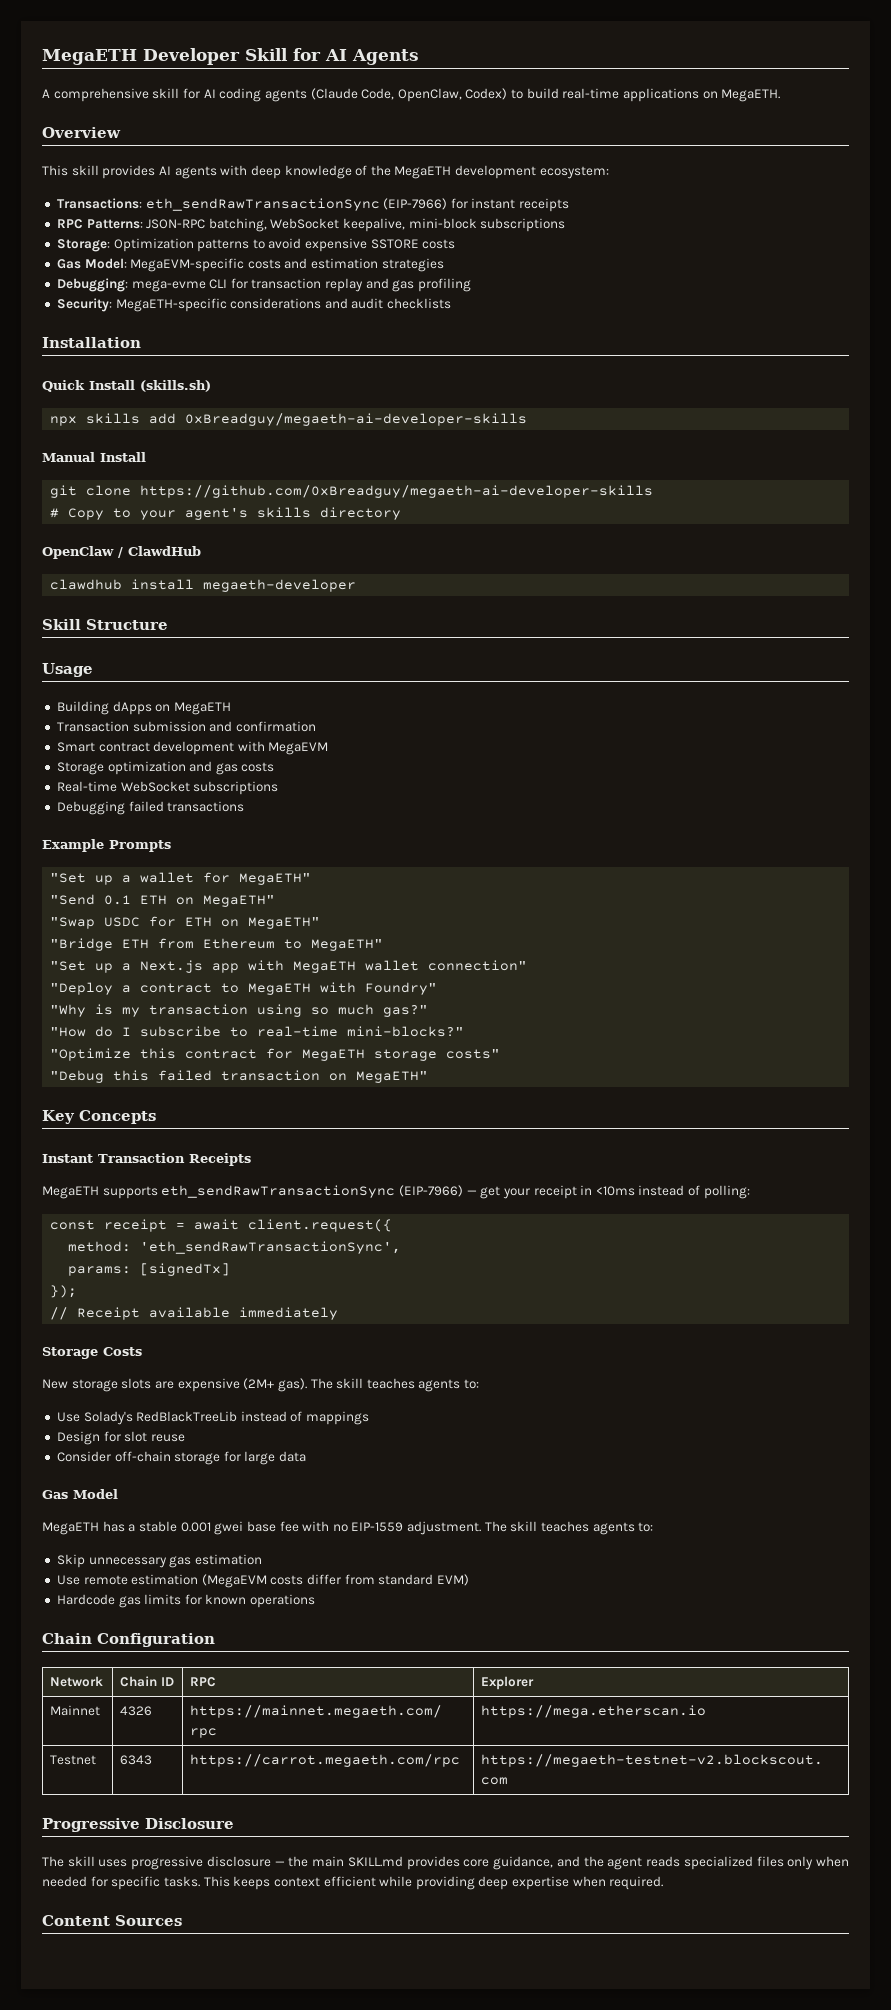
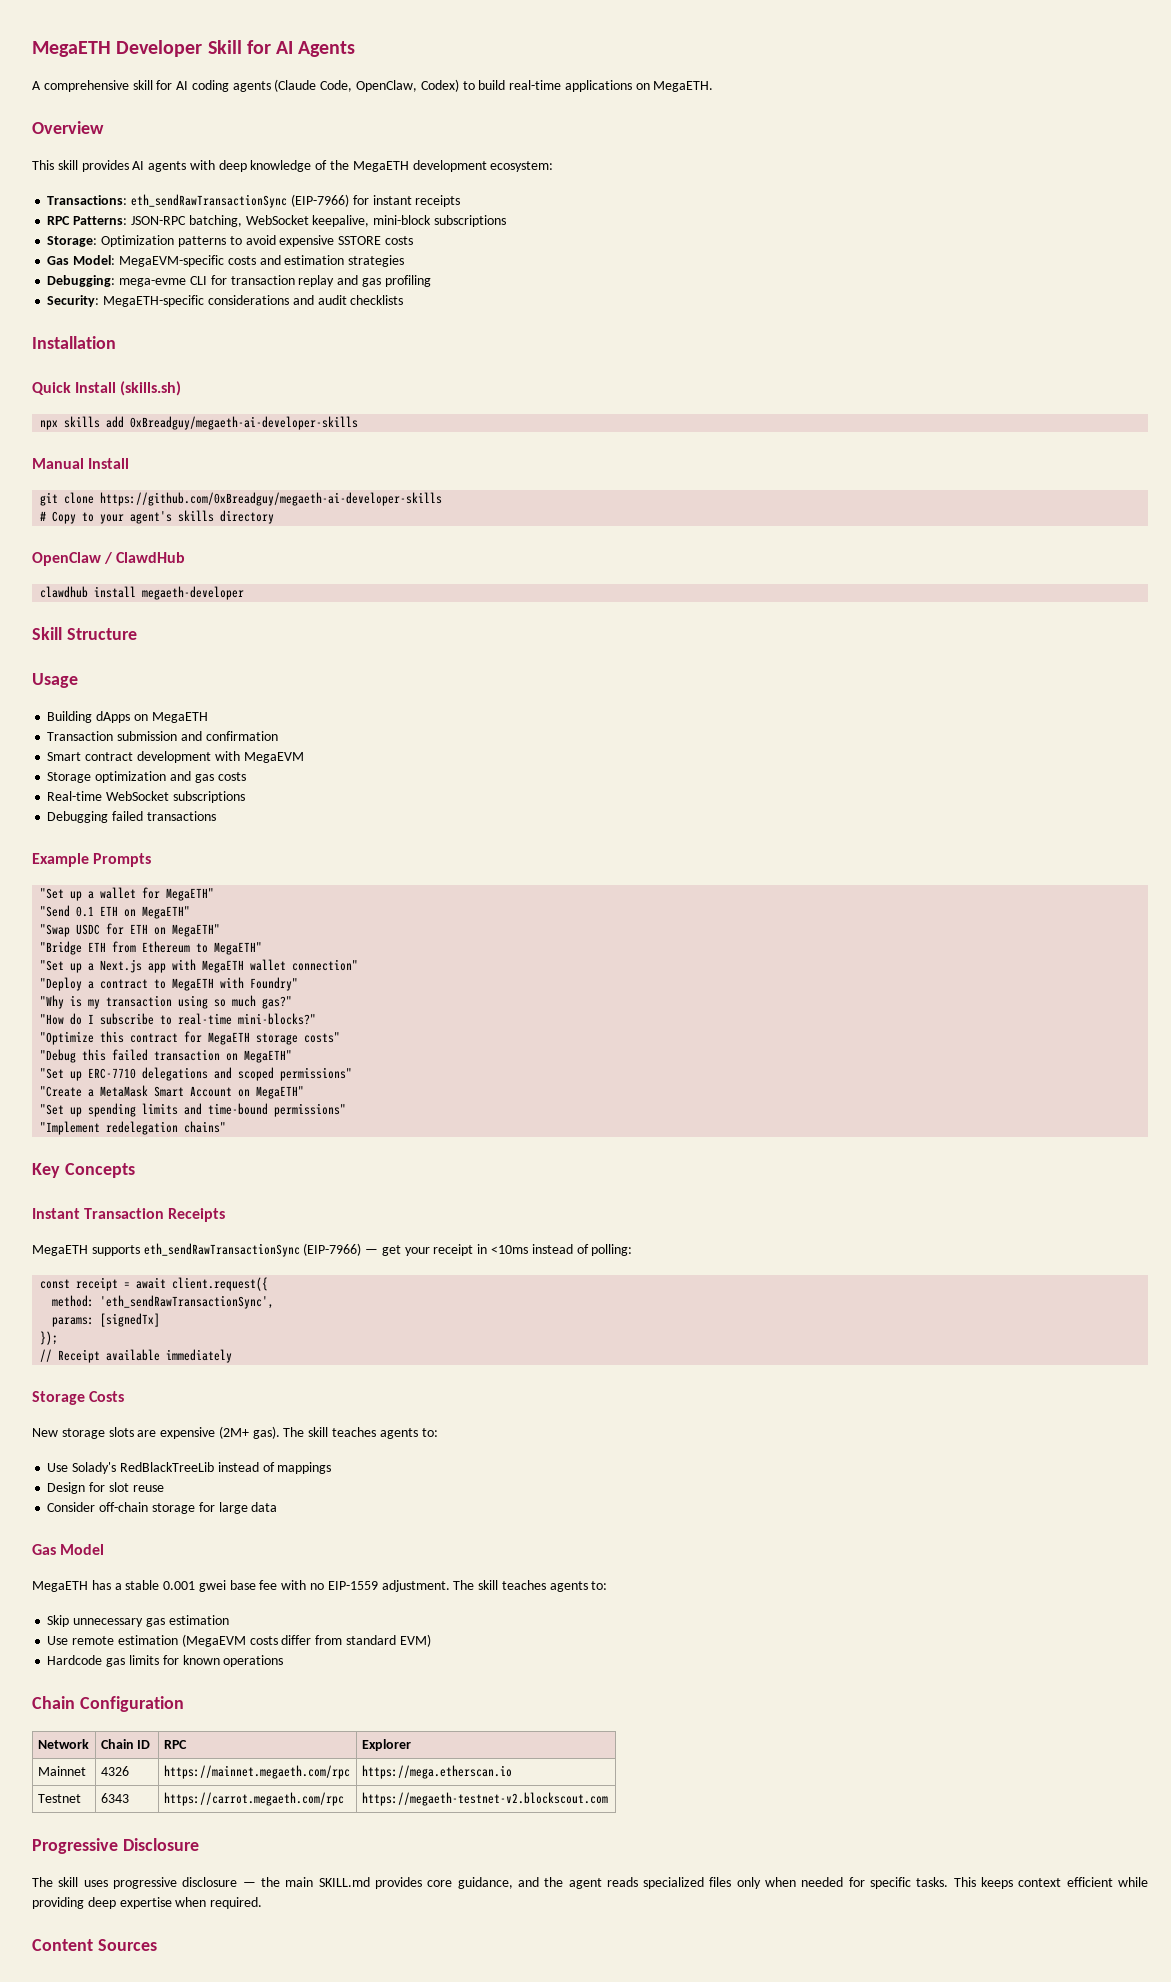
(429, 1077) none -> [40,1067,353,1081] [40,1085,305,1099] [40,1103,347,1117] [40,1121,227,1135] // "Set up ERC-7710 delegations and scoped permissions" // "Create a MetaMask Smart Account on MegaETH" // "Set up spending limits and time-bound permissions" // "Implement redelegation chains"

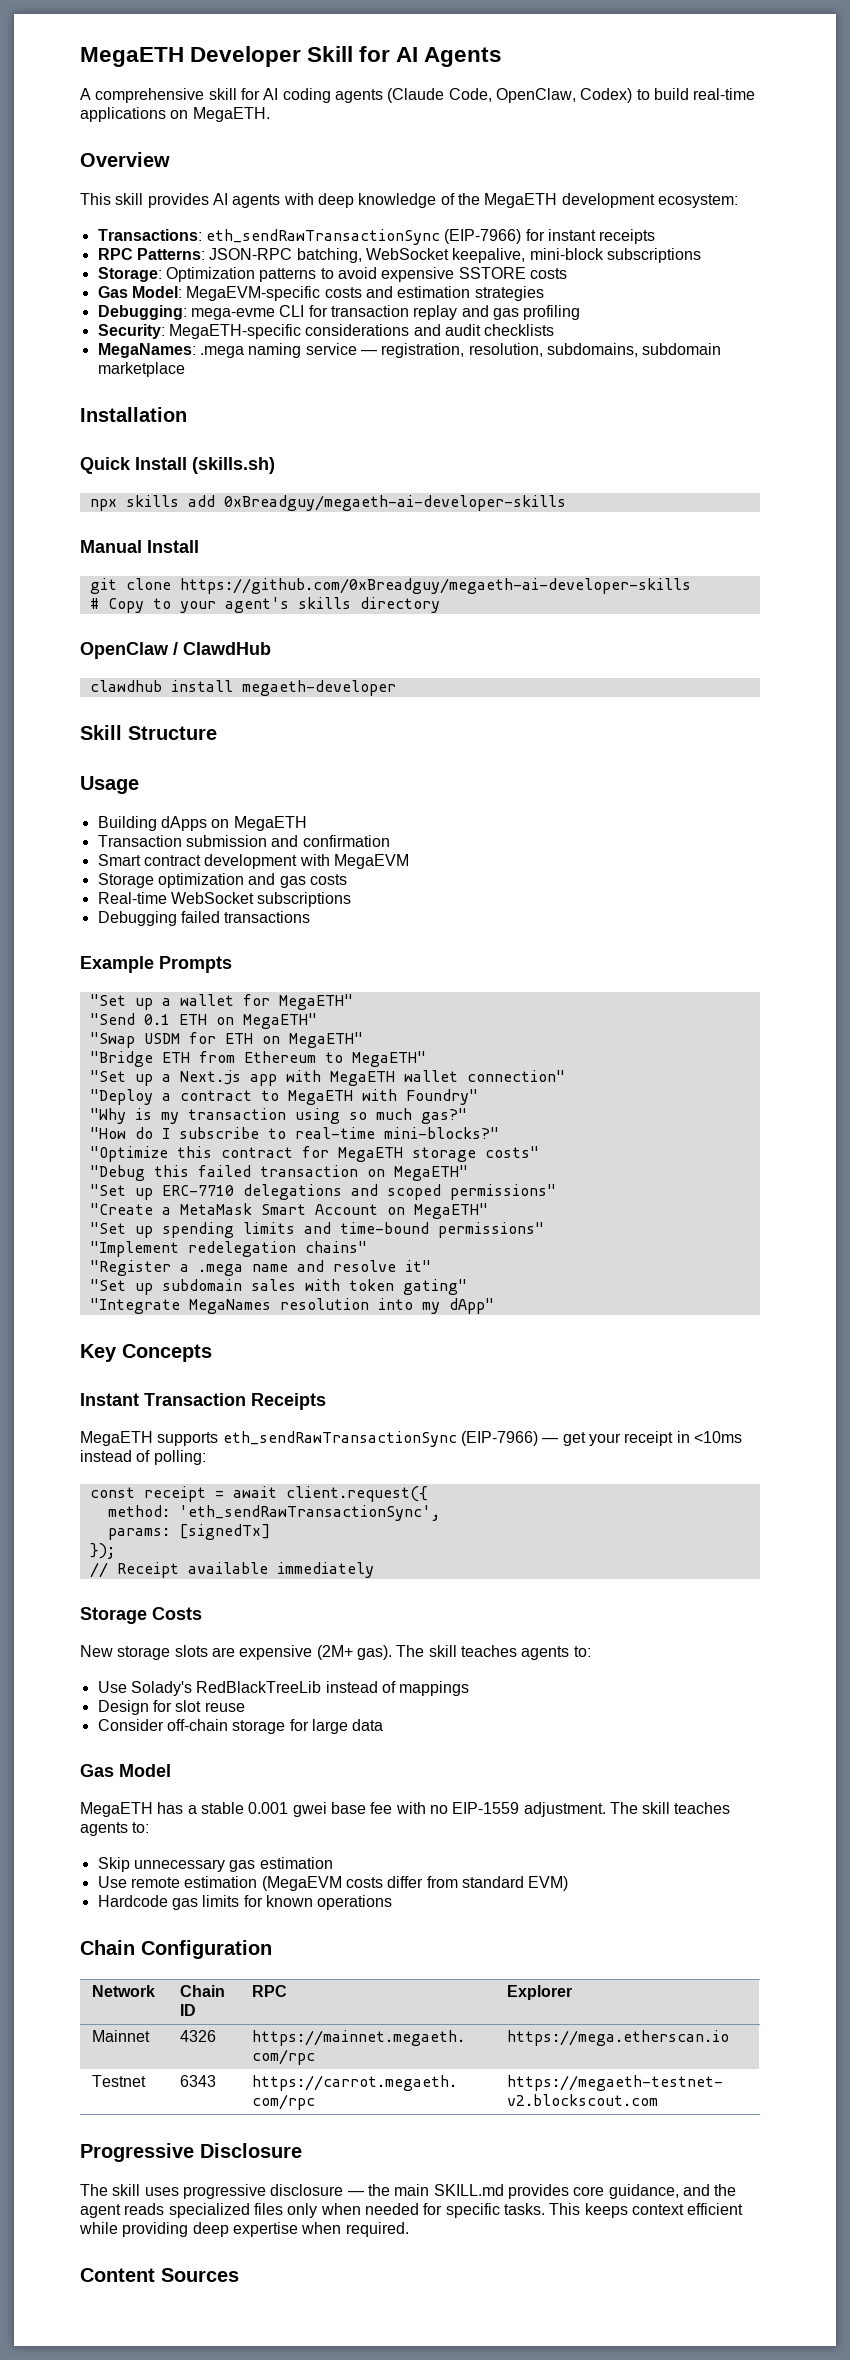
(404, 300) none -> [97,343,722,358] [97,362,185,377] // MegaNames: .mega naming service — registration, resolution, subdomains, subdomain marketplace
[76,924,101,935] USDC -> [143,1033,180,1044] USDM
(227, 1127) none -> [89,1260,431,1276] [89,1279,467,1295] [89,1298,494,1314] // "Register a .mega name and resolve it" // "Set up subdomain sales with token gating" // "Integrate MegaNames resolution into my dApp"

